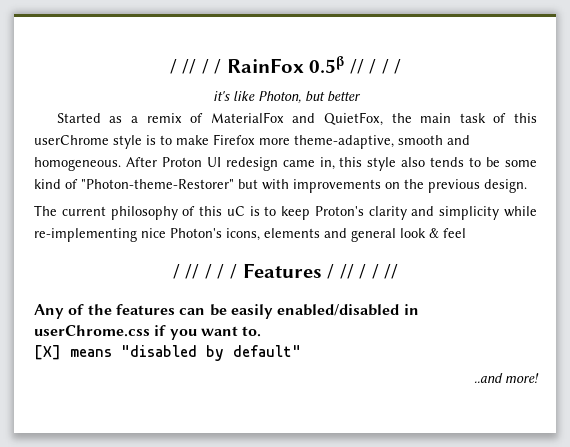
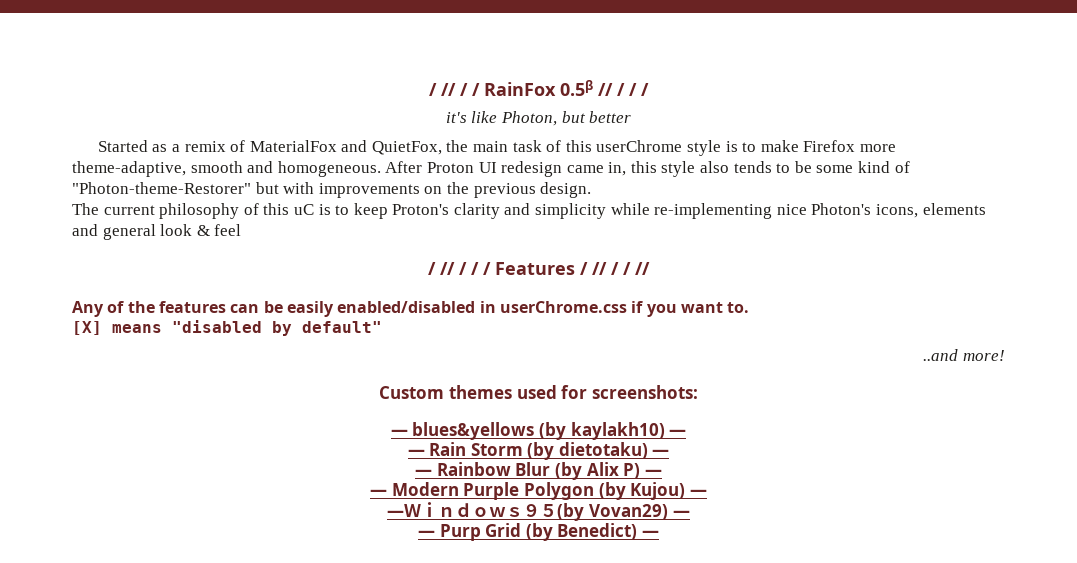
(539, 378) none -> [379,385,698,399] [390,422,687,440] [407,442,670,460] [415,462,662,480] [370,482,707,500] [387,502,690,521] [418,523,659,541] // Custom themes used for screenshots: // — blues&yellows (by kaylakh10) — // — Rain Storm (by dietotaku) — // — Rainbow Blur (by Alix P) — // — Modern Purple Polygon (by Kujou) — // —Ｗｉｎｄｏｗｓ９５(by Vovan29) — // — Purp Grid (by Benedict) —

